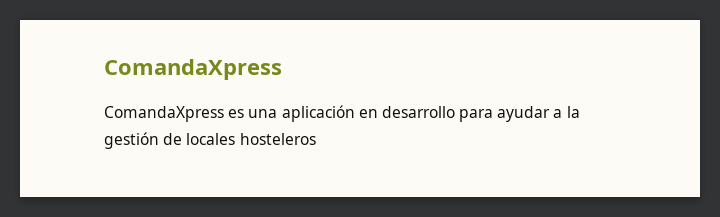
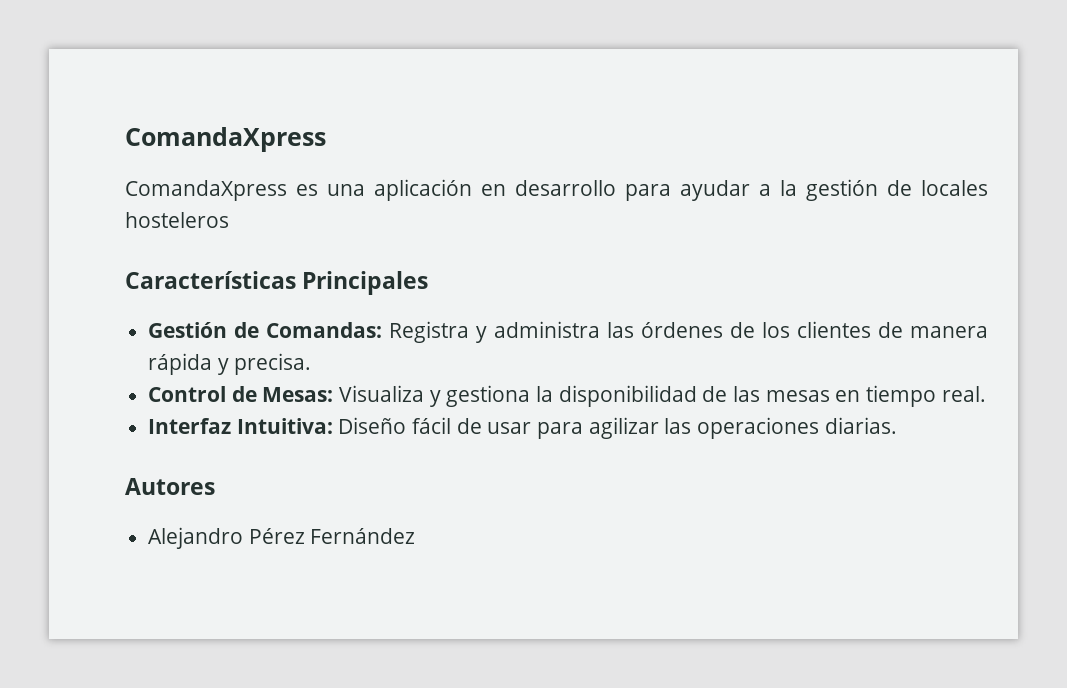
(316, 139) none -> [125,271,429,295] [148,321,989,343] [148,353,312,375] [148,385,986,407] [148,417,897,439] [125,478,215,495] [148,527,416,549] // Características Principales // Gestión de Comandas: Registra y administra las órdenes de los clientes de manera rápida y precisa. // Control de Mesas: Visualiza y gestiona la disponibilidad de las mesas en tiempo real. // Interfaz Intuitiva: Diseño fácil de usar para agilizar las operaciones diarias. // Autores // Alejandro Pérez Fernández

